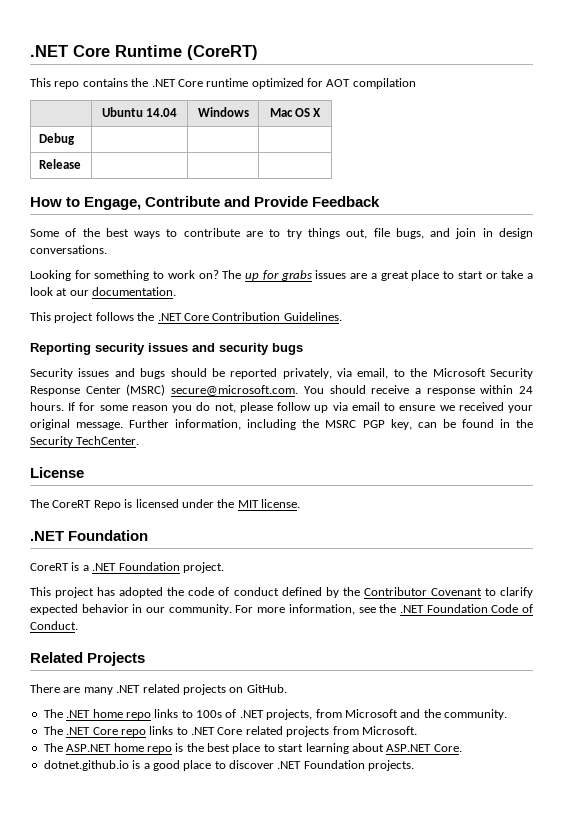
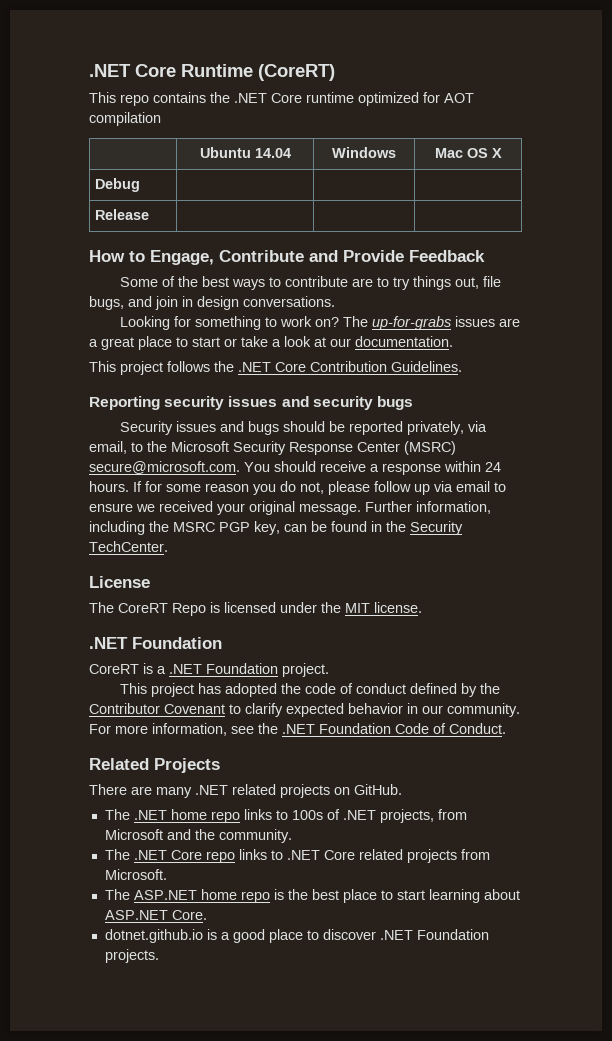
[245,270,312,281] up for grabs -> [371,316,451,330] up-for-grabs

